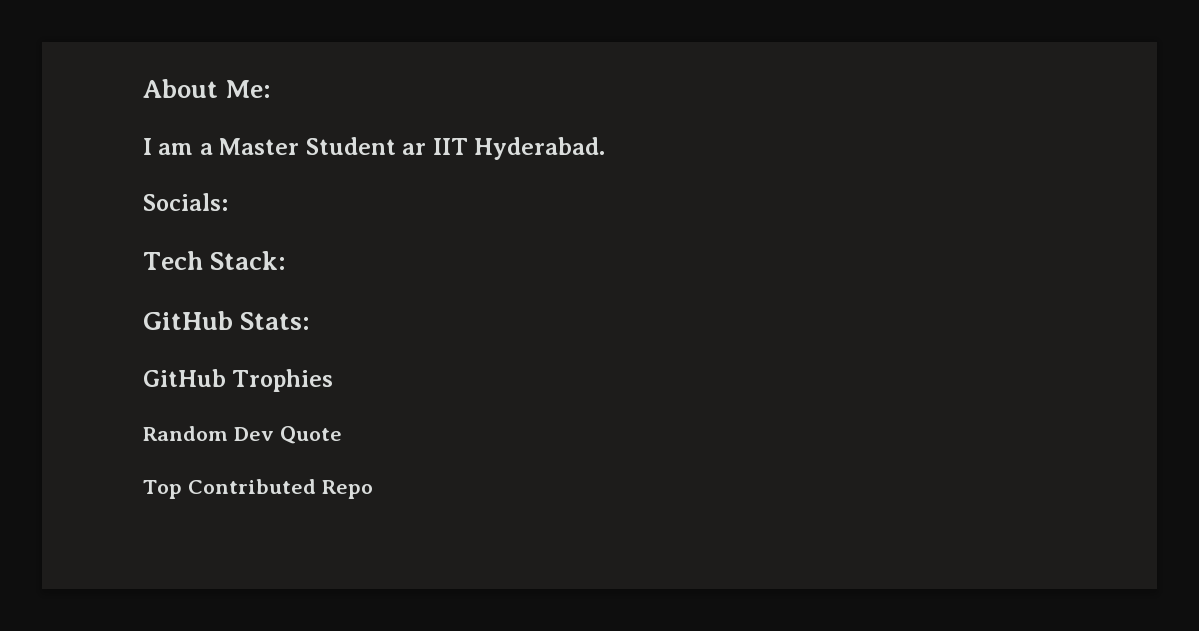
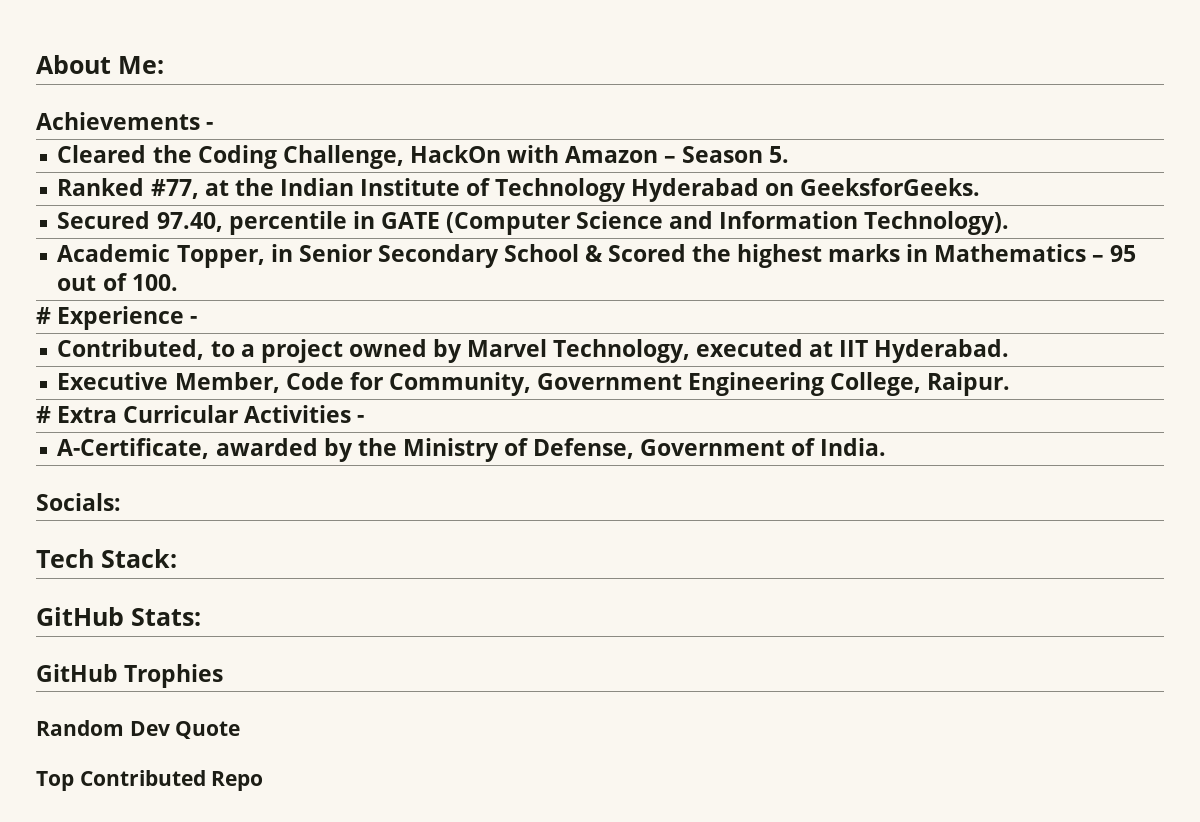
[143,137,606,160] I am a Master Student ar IIT Hyderabad. -> [36,112,214,130] [57,145,790,169] [57,178,981,202] [57,211,1010,235] [57,244,1137,268] [57,273,178,291] [36,306,198,330] [57,339,1010,363] [57,372,1011,396] [36,405,365,423] [57,438,887,462] Achievements - // Cleared the Coding Challenge, HackOn with Amazon – Season 5. // Ranked #77, at the Indian Institute of Technology Hyderabad on GeeksforGeeks. // Secured 97.40, percentile in GATE (Computer Science and Information Technology). // Academic Topper, in Senior Secondary School & Scored the highest marks in Mathematics – 95 out of 100. // # Experience - // Contributed, to a project owned by Marvel Technology, executed at IIT Hyderabad. // Executive Member, Code for Community, Government Engineering College, Raipur. // # Extra Curricular Activities - // A-Certificate, awarded by the Ministry of Defense, Government of India.

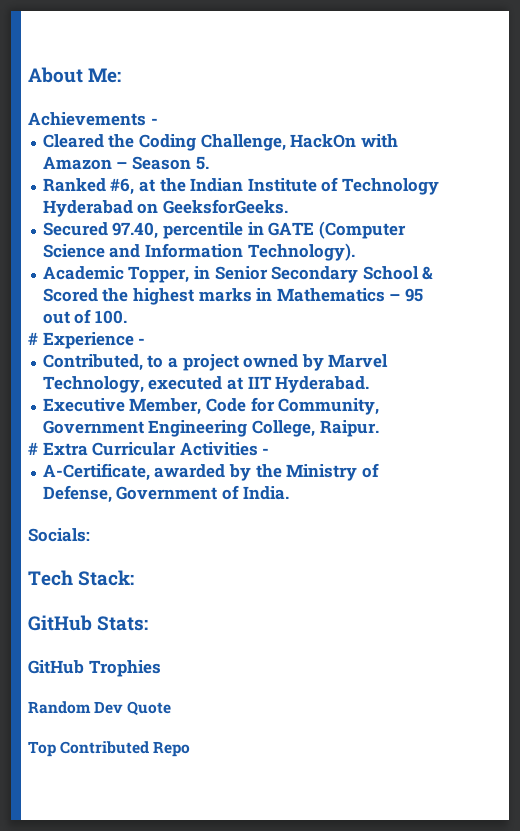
[150,179,199,199] #77, -> [110,178,135,195] #6,

